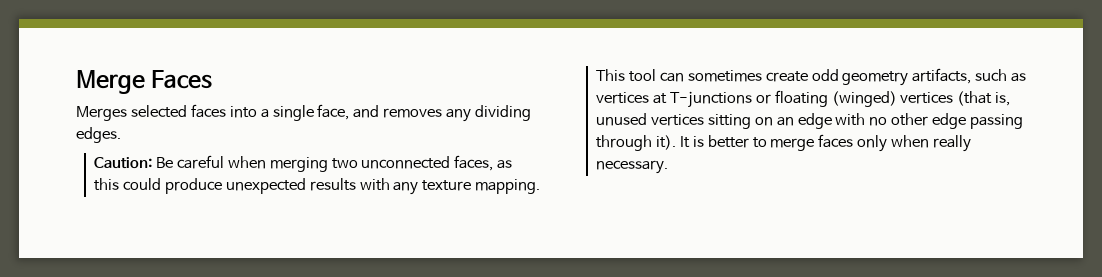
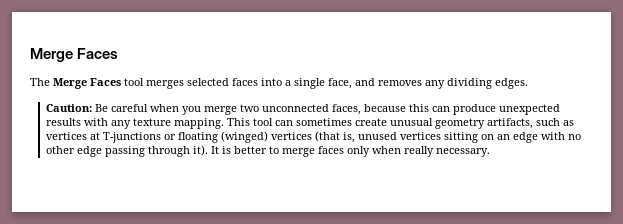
[76,106,127,121] Merges -> [30,78,184,89] The Merge Faces tool merges
[269,157,328,172] merging -> [181,106,237,115] you merge
[497,160,513,169] [93,178,161,191] as this could -> [363,104,450,112] because this can
[811,69,839,81] odd -> [389,118,433,126] unusual

